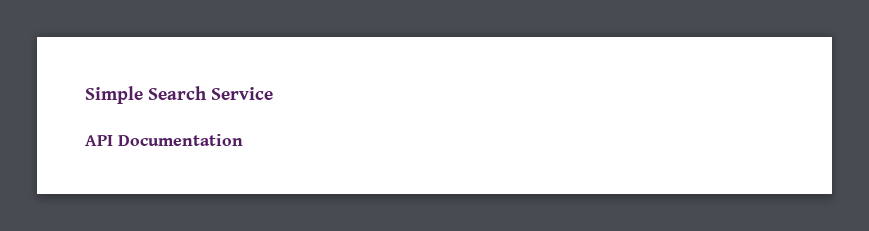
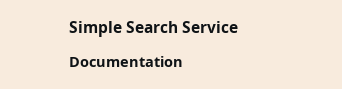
[85,135,113,146] API -> (239, 27) none

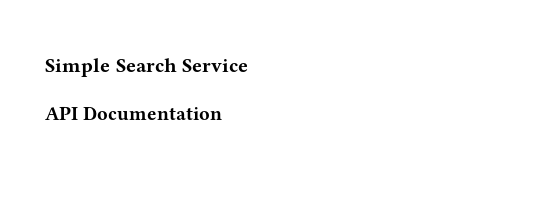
(239, 27) none -> [45,106,78,120] API

